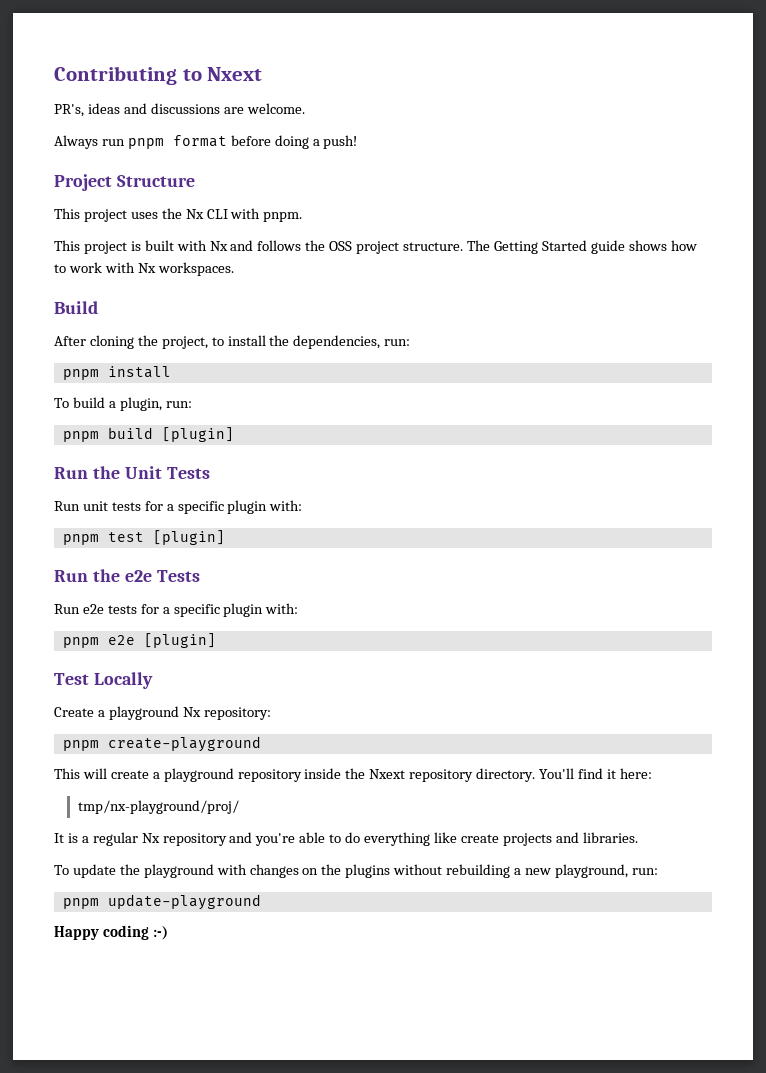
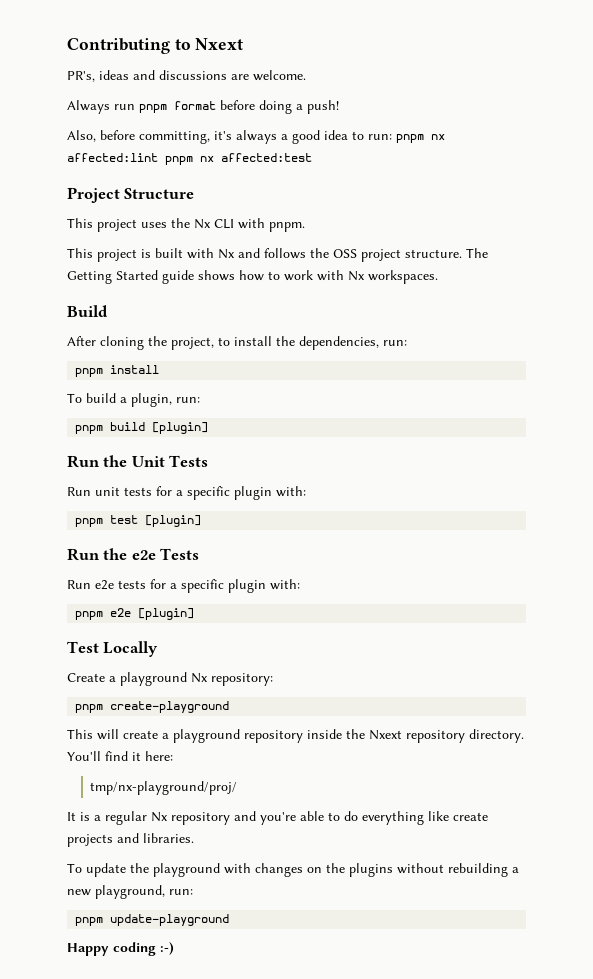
(358, 142) none -> [67,130,445,144] [67,153,312,165] // Also, before committing, it's always a good idea to run: pnpm nx affected:lint pnpm nx affected:test

